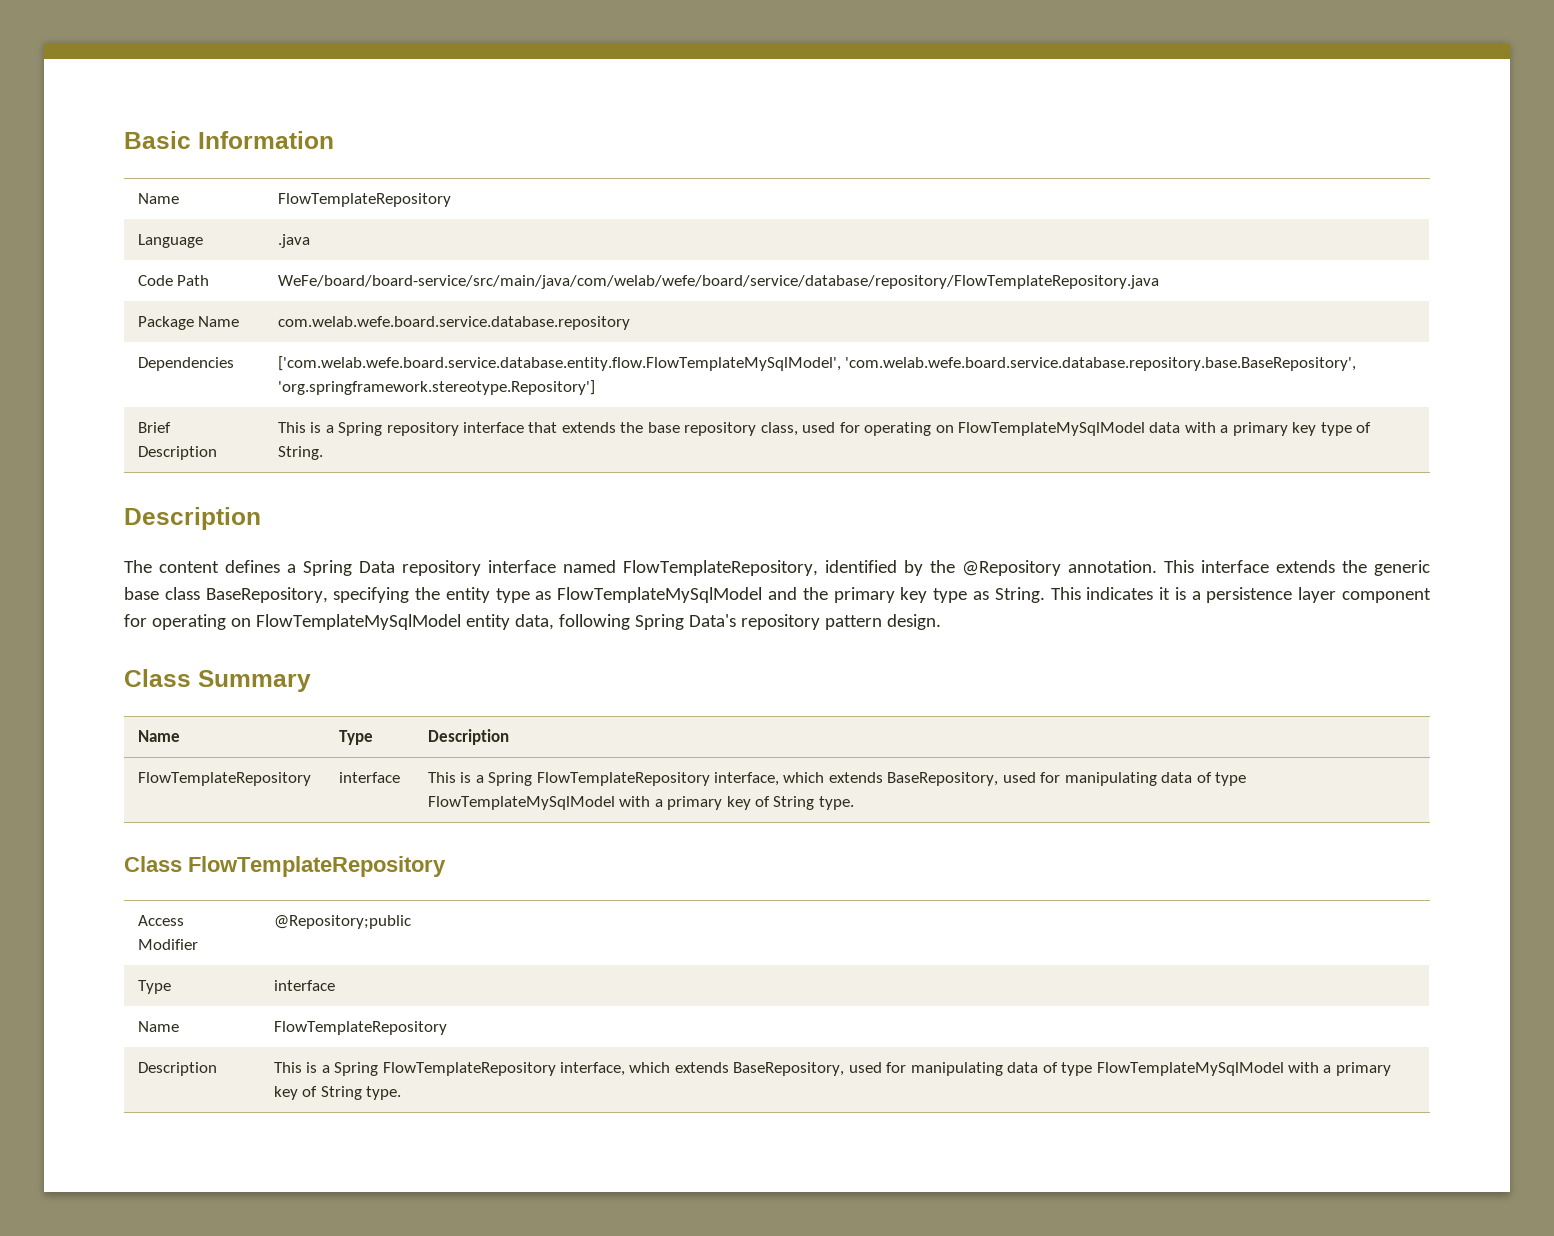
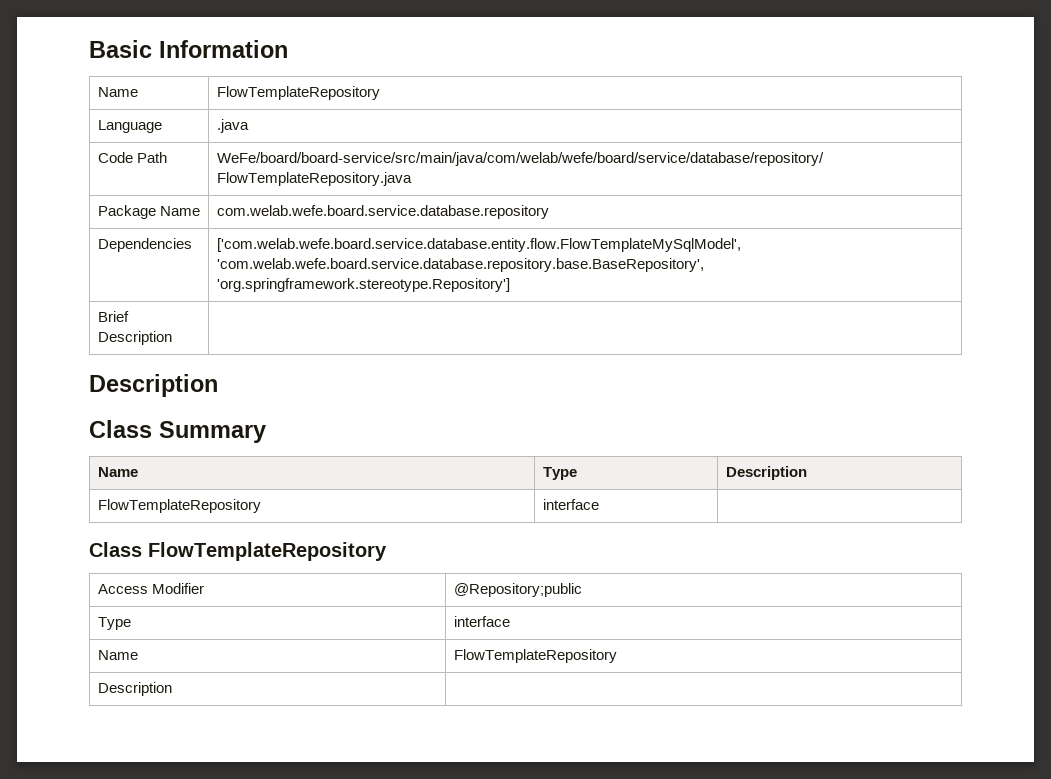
[277,422,1372,436] [277,446,323,460] [124,507,261,530] [124,560,1430,576] [124,587,1431,603] [124,614,941,630] This is a Spring repository interface that extends the base repository class, used for operating on FlowTemplateMySqlModel data with a primary key type of String. // Description // The content defines a Spring Data repository interface named FlowTemplateRepository, identified by the @Repository annotation. This interface extends the generic base class BaseRepository, specifying the entity type as FlowTemplateMySqlModel and the primary key type as String. This indicates it is a persistence layer component for operating on FlowTemplateMySqlModel entity data, following Spring Data's repository pattern design. -> [89,374,218,397] // Description
[427,772,1247,786] [427,796,854,810] This is a Spring FlowTemplateRepository interface, which extends BaseRepository, used for manipulating data of type FlowTemplateMySqlModel with a primary key of String type. -> (599, 504) none
[273,1062,1391,1076] [273,1086,402,1100] This is a Spring FlowTemplateRepository interface, which extends BaseRepository, used for manipulating data of type FlowTemplateMySqlModel with a primary key of String type. -> (172, 689) none

